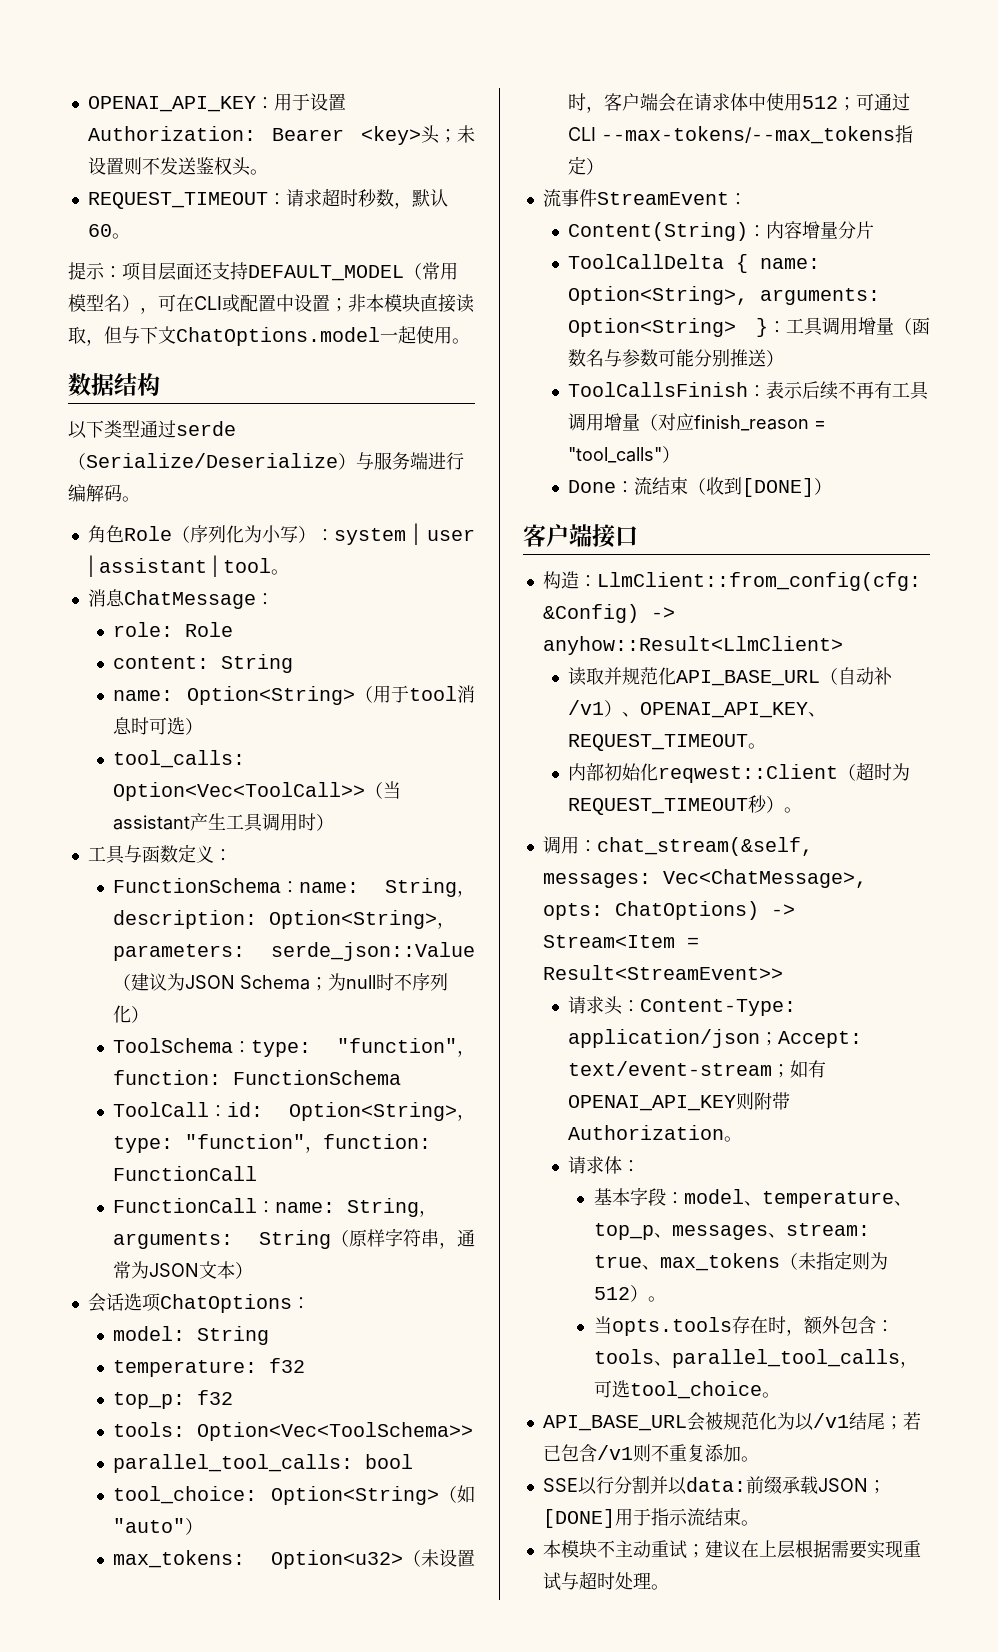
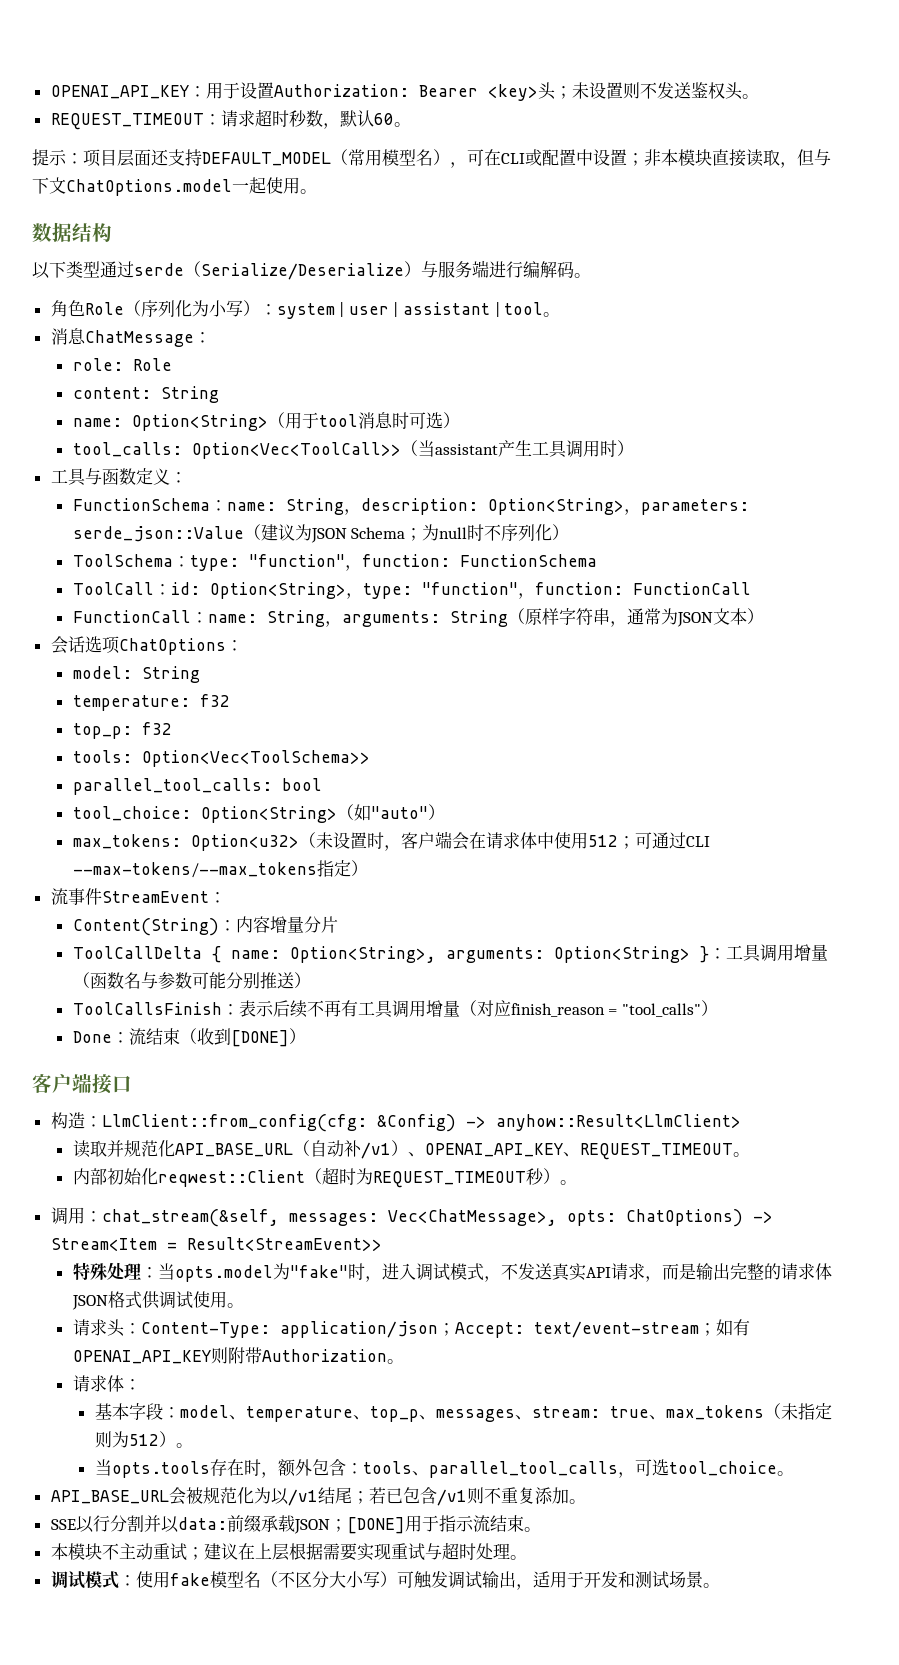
(783, 972) none -> [72,1262,832,1282] [71,1291,244,1310] // 特殊处理：当opts.model为"fake"时，进入调试模式，不发送真实API请求，而是输出完整的请求体JSON格式供调试使用。
(669, 1587) none -> [50,1571,720,1590] // 调试模式：使用fake模型名（不区分大小写）可触发调试输出，适用于开发和测试场景。

